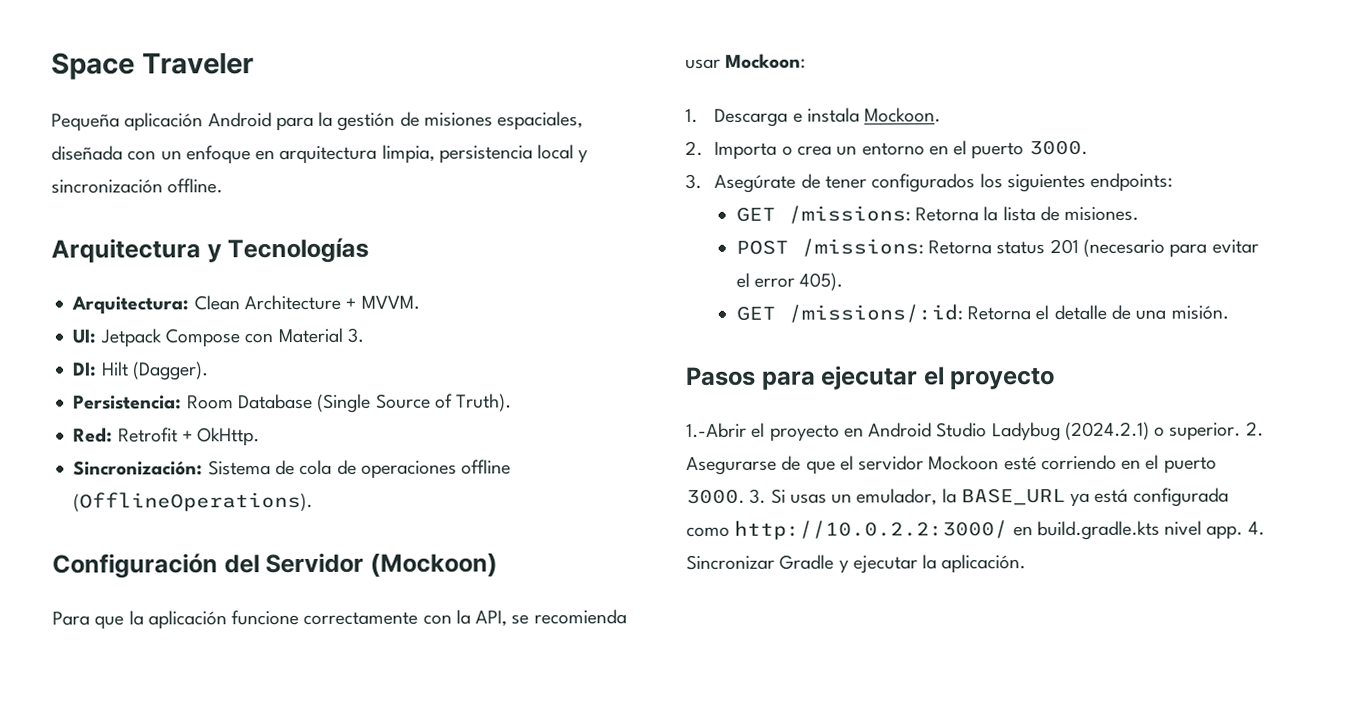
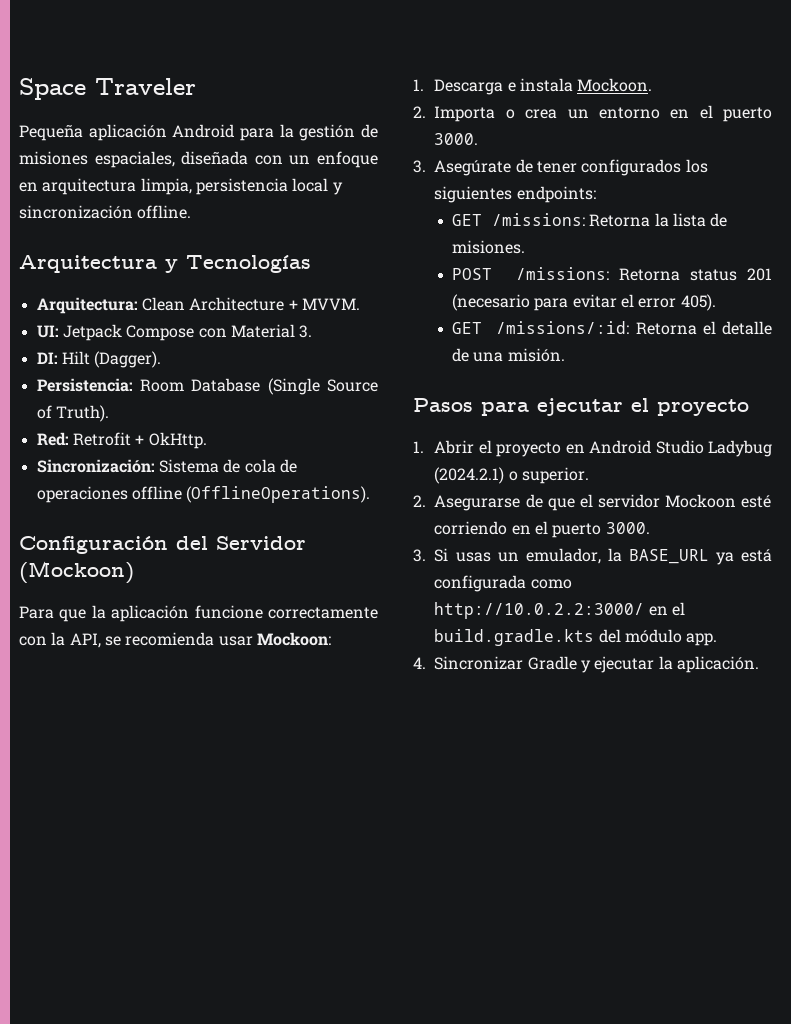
[686,422,747,438] 1.-Abrir -> [413,440,475,454] 1. Abrir
(1242, 431) none -> (590, 475) //
(745, 496) none -> (650, 528) //
[1036,520,1203,541] build.gradle.kts nivel -> [672,602,686,616] [434,629,683,646] el build.gradle.kts del módulo
(1244, 532) none -> (718, 639) //

